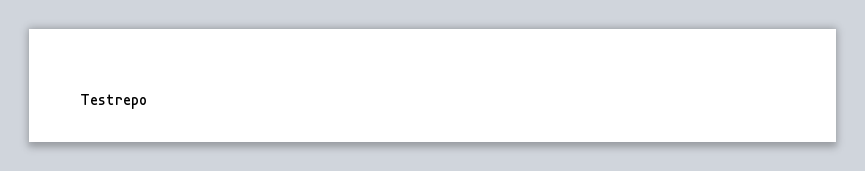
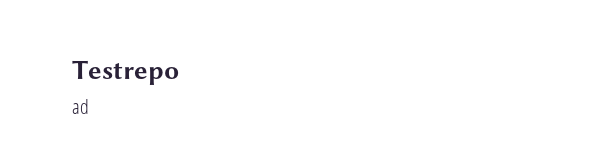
(147, 101) none -> [72,99,89,114] // ad

